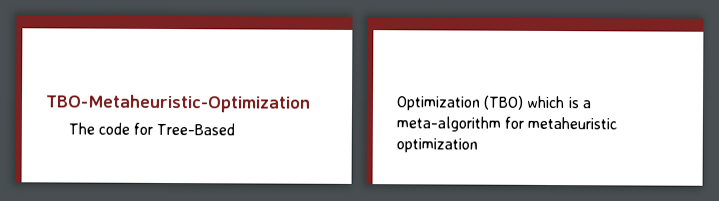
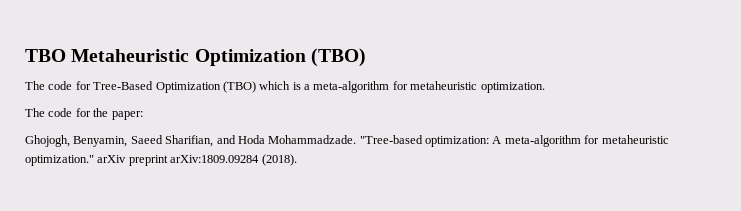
[45,94,311,113] TBO-Metaheuristic-Optimization -> [25,48,366,67] TBO Metaheuristic Optimization (TBO)
[396,138,478,153] optimization -> [480,82,545,93] [25,108,143,120] [25,135,669,147] [25,154,297,166] optimization. // The code for the paper: // Ghojogh, Benyamin, Saeed Sharifian, and Hoda Mohammadzade. "Tree-based optimization: A meta-algorithm for metaheuristic optimization." arXiv preprint arXiv:1809.09284 (2018).

